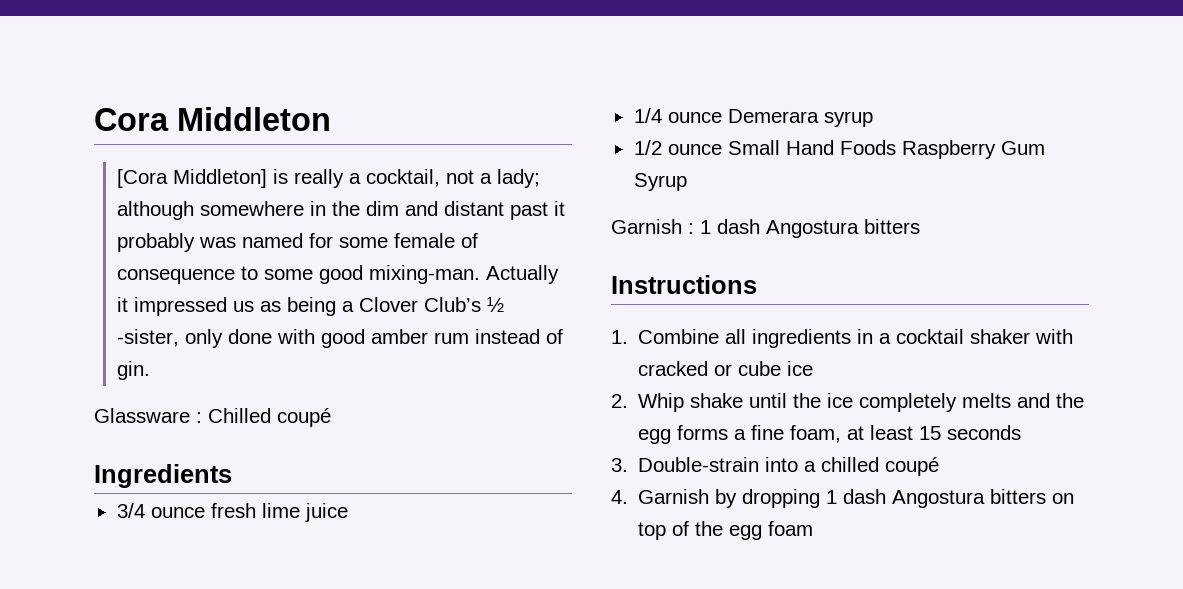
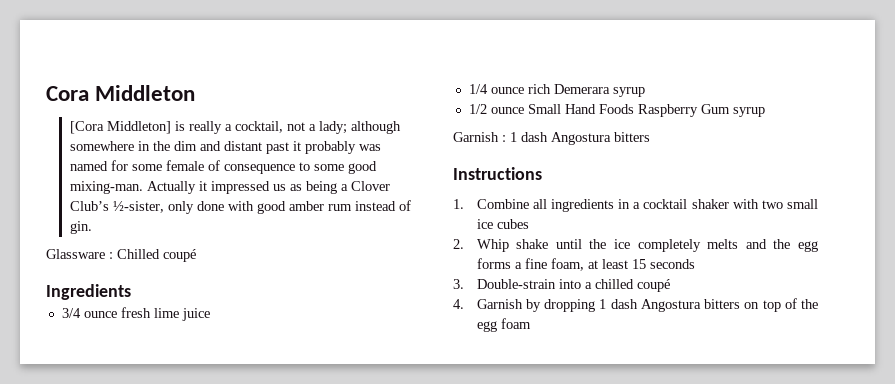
[487,297,505,312] [117,329,180,347] ½ -sister, -> [112,201,164,213] ½-sister,
(722, 117) none -> [527,84,551,94] rich
[633,173,687,191] Syrup -> [732,107,765,117] syrup
[638,361,814,376] cracked or cube ice -> [761,199,818,209] [476,219,529,229] two small ice cubes

